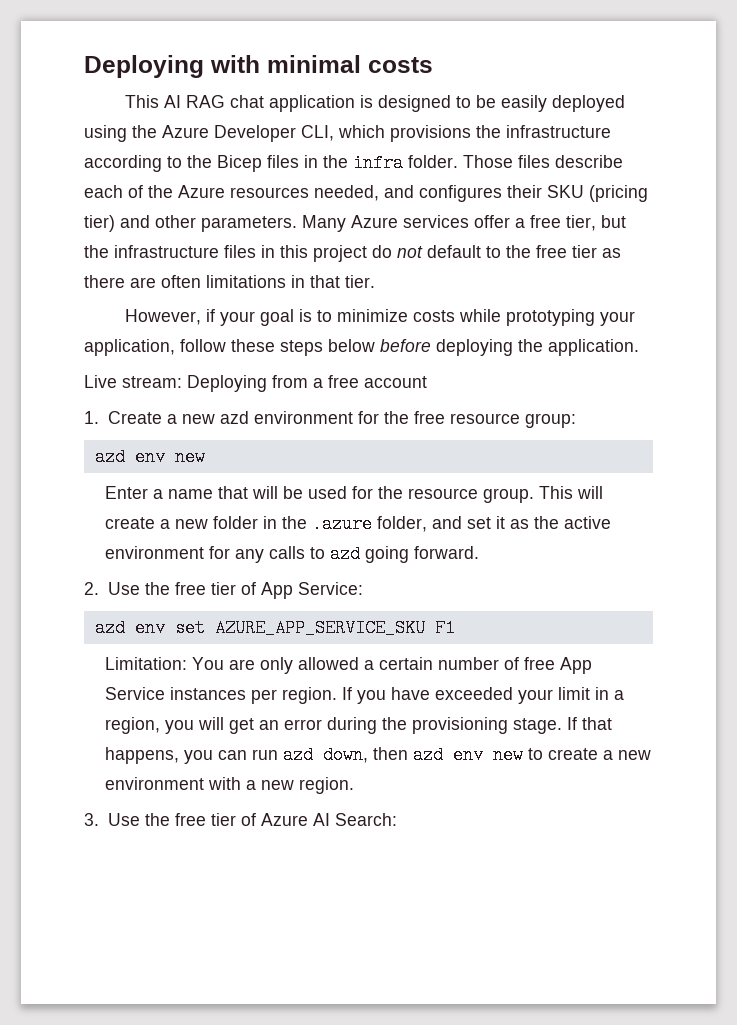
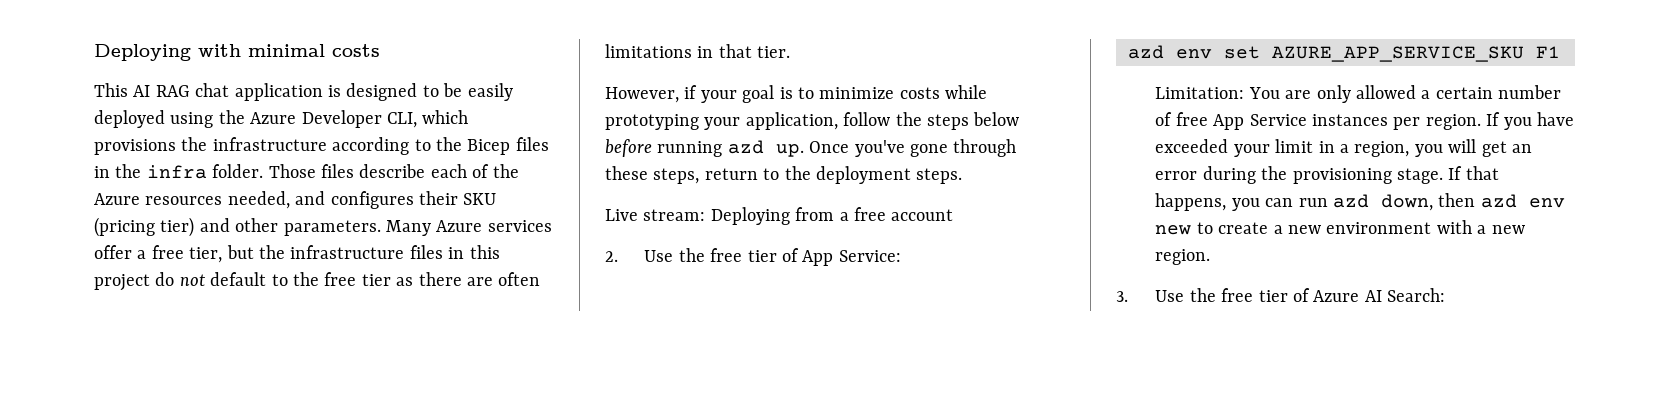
[231,339,275,352] these -> [895,112,922,126] the
[436,339,639,356] deploying the application. -> [657,139,1017,157] [605,166,963,184] running azd up. Once you've gone through these steps, return to the deployment steps.
[84,411,576,428] [94,448,205,466] [104,486,603,503] [104,515,611,533] [104,545,479,563] // 1. Create a new azd environment for the free resource group: // azd env new // Enter a name that will be used for the resource group. This will create a new folder in the .azure folder, and set it as the active environment for any calls to azd going forward. -> (954, 215) none

